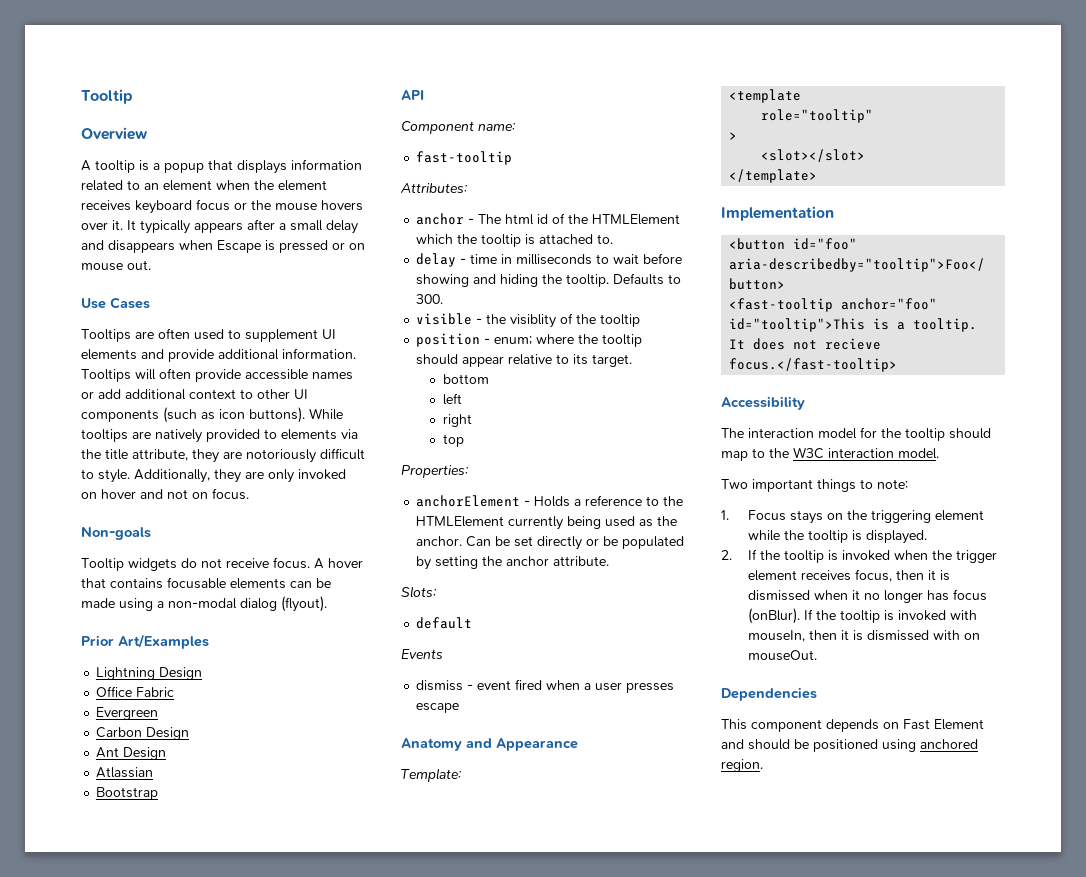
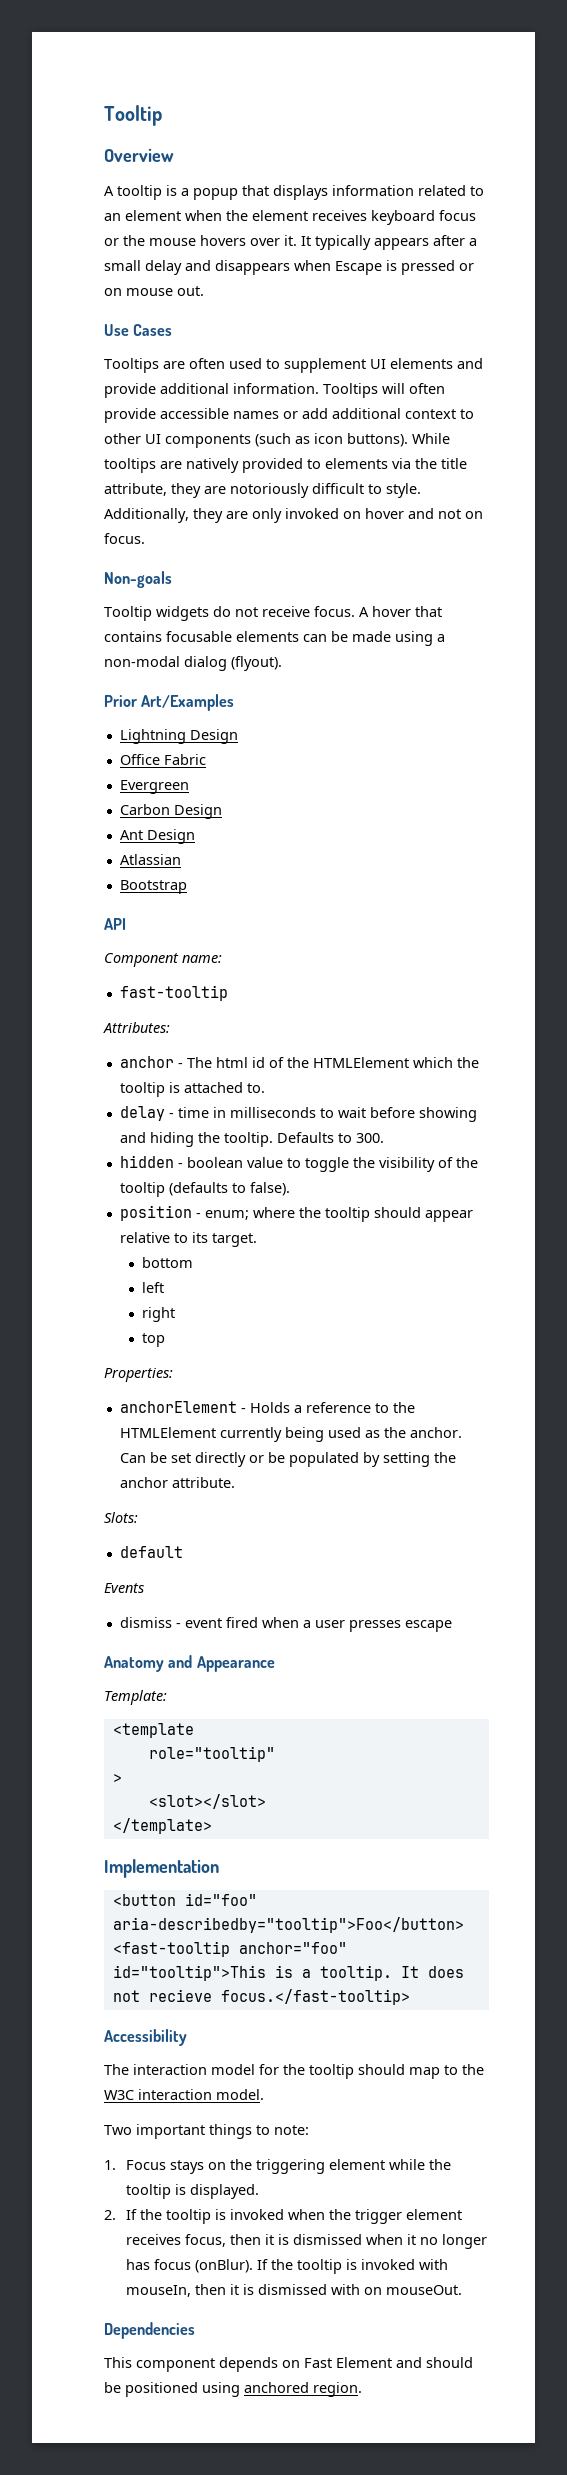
[416,313,557,328] visible - the visiblity -> [119,1155,435,1172] hidden - boolean value to toggle the visibility
(641, 320) none -> [168,1182,290,1196] (defaults to false).

